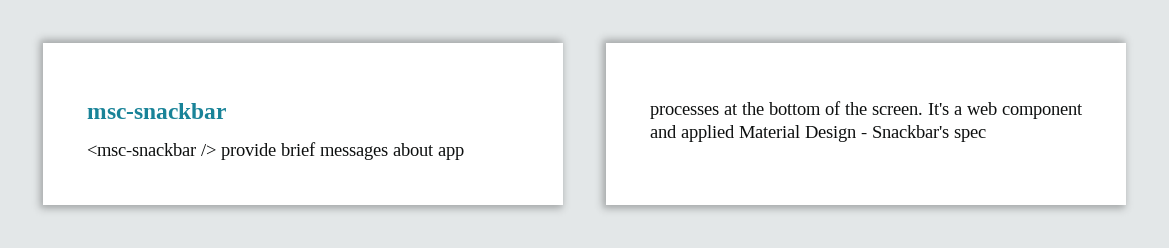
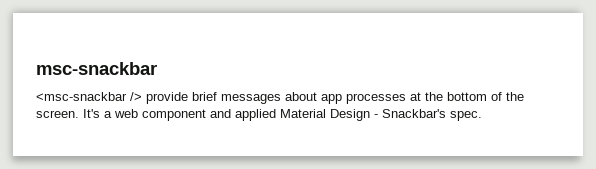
[954,129,986,142] spec -> [450,111,482,121] spec.

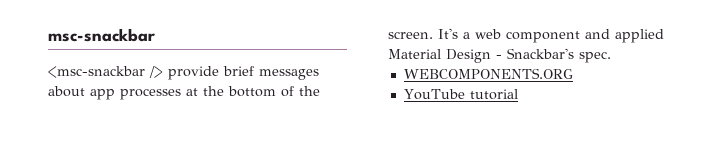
(482, 116) none -> [403,68,573,79] [403,89,518,100] // WEBCOMPONENTS.ORG // YouTube tutorial

